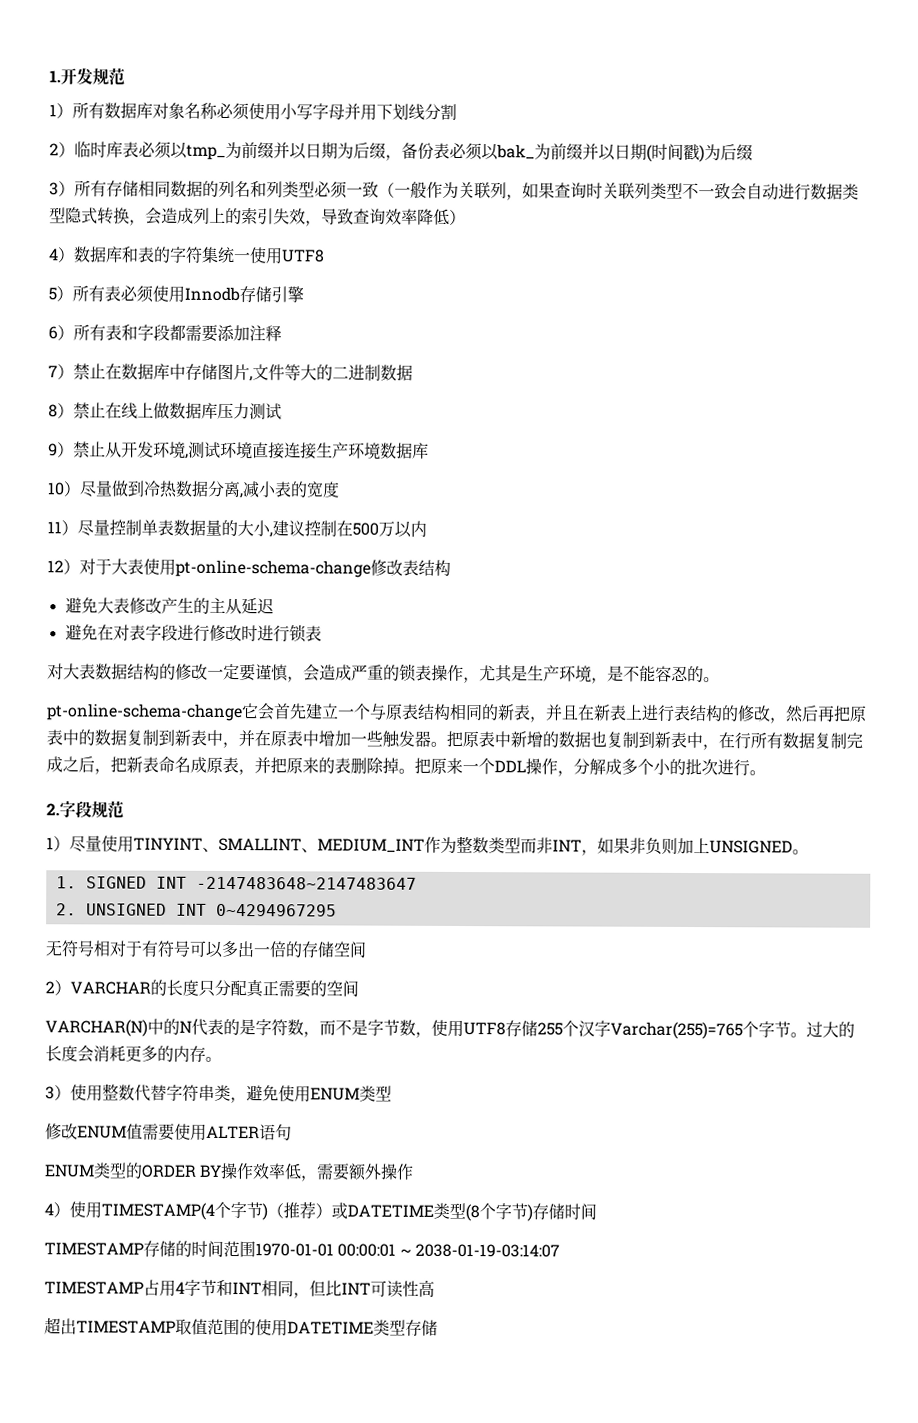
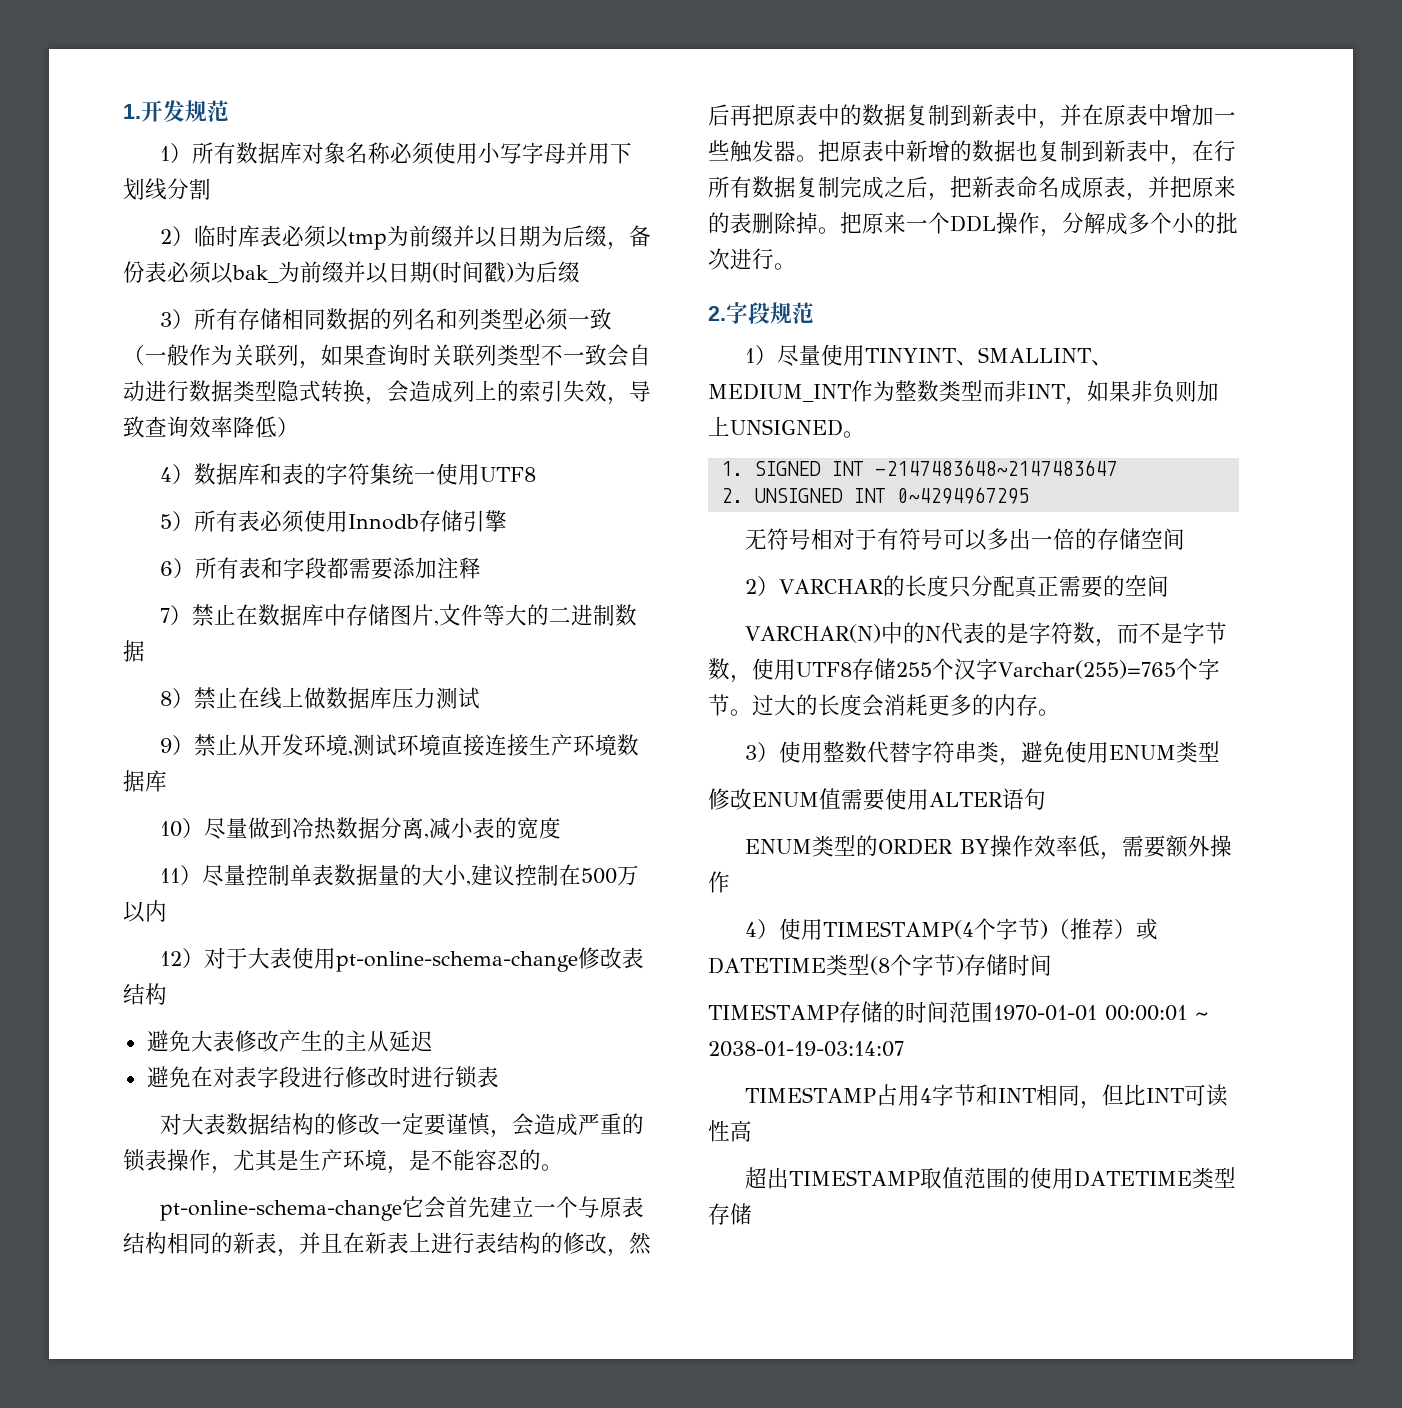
[186,144,226,160] tmp_ -> [348,232,388,250] tmp

